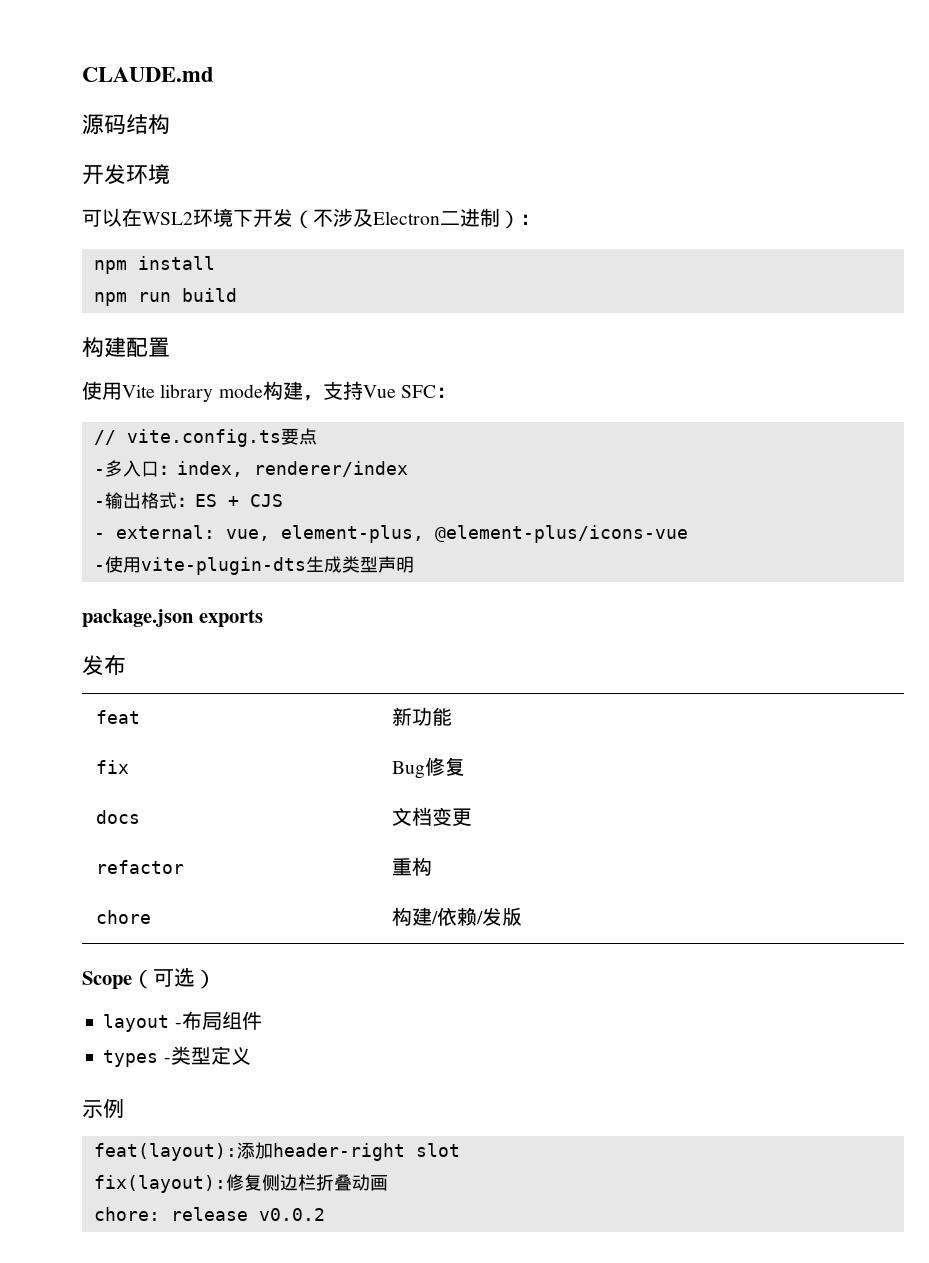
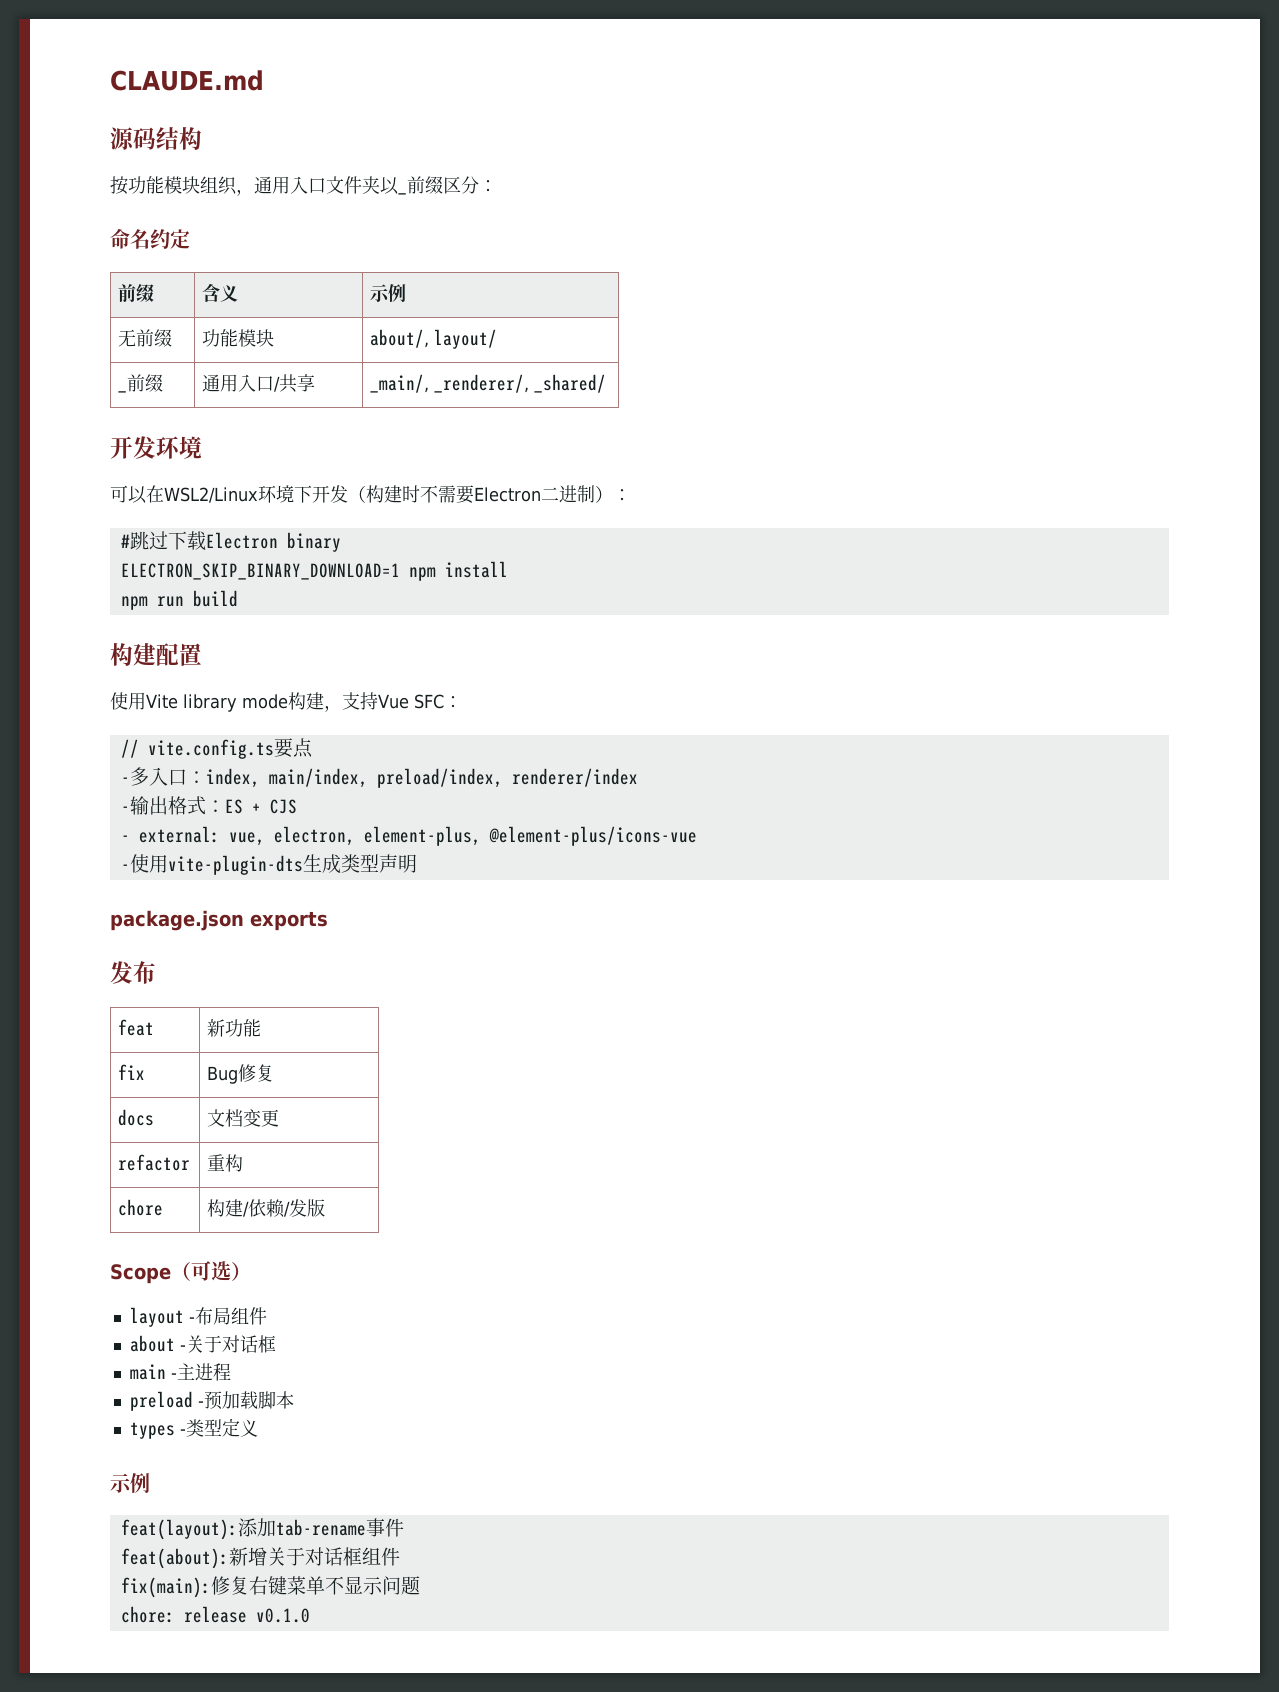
(170, 124) none -> [110,176,497,196] [110,229,190,249] [118,284,155,302] [202,283,239,302] [370,284,407,302] [118,329,173,347] [202,329,275,347] [370,329,498,349] [118,374,164,393] [202,374,316,393] [370,374,607,393] // 按功能模块组织，通用入口文件夹以_前缀区分： // 命名约定 // 前缀 | 含义 | 示例 // 无前缀 | 功能模块 | about/, layout/ // _前缀 | 通用入口/共享 | _main/, _renderer/, _shared/
[142,212,193,225] WSL2 -> [164,487,258,503] WSL2/Linux
[313,208,373,227] 不涉及 -> [366,485,474,504] 构建时不需要
(540, 219) none -> [120,531,341,552] [120,563,400,580] #跳过下载Electron binary // ELECTRON_SKIP_BINARY_DOWNLOAD=1
(243, 469) none -> [268,768,503,788] main/index, preload/index,
(270, 535) none -> [273,826,355,846] electron,
(262, 1020) none -> [129,1335,276,1353] [129,1363,231,1381] [129,1391,294,1411] // about -关于对话框 // main -主进程 // preload -预加载脚本
[272,1143,460,1161] [93,1174,388,1193] header-right slot // fix(layout):修复侧边栏折叠动画 -> [275,1518,404,1537] [120,1547,400,1569] [120,1576,420,1598] tab-rename事件 // feat(about):新增关于对话框组件 // fix(main):修复右键菜单不显示问题
[258,1208,325,1221] v0.0.2 -> [255,1608,310,1623] v0.1.0

